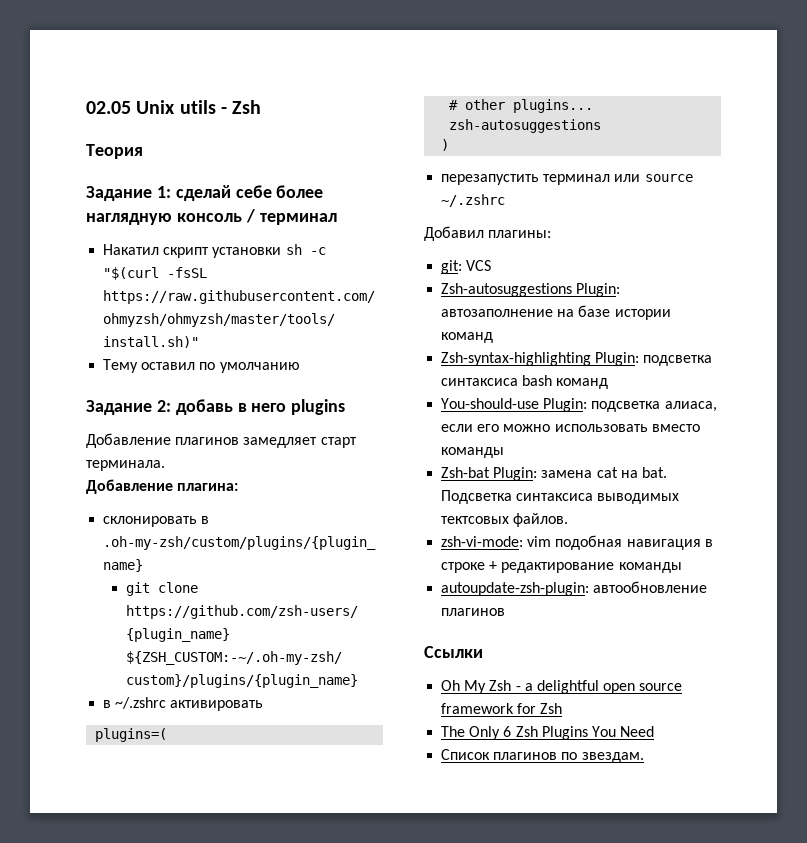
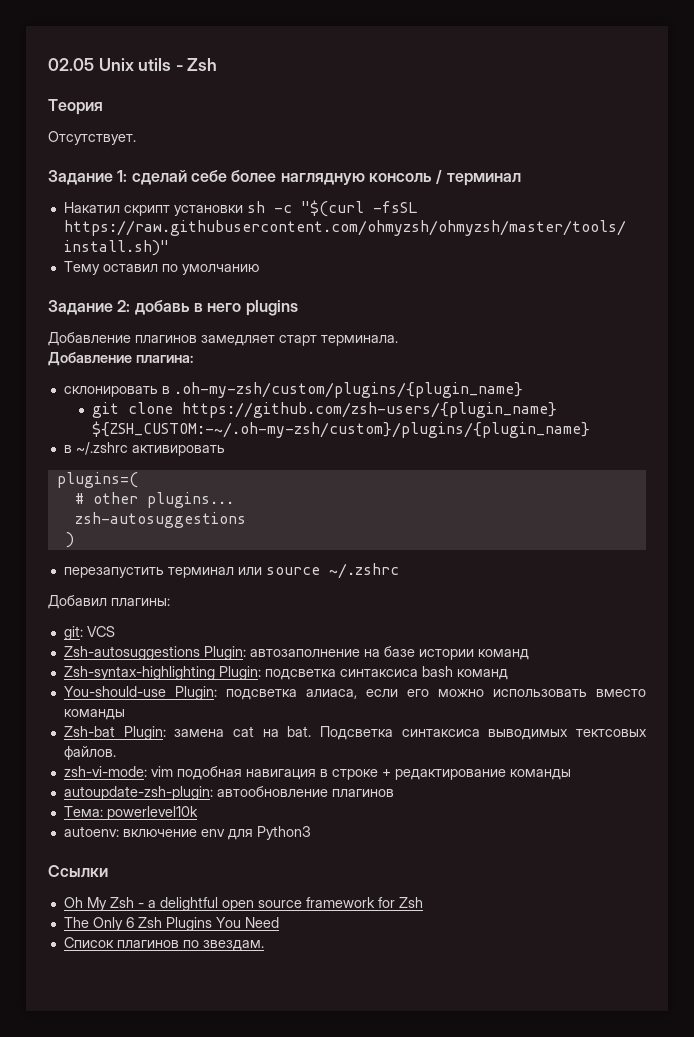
(143, 151) none -> [48,131,136,145] // Отсутствует.
(506, 612) none -> [63,806,198,820] [63,826,311,840] // Тема: powerlevel10k // autoenv: включение env для Python3

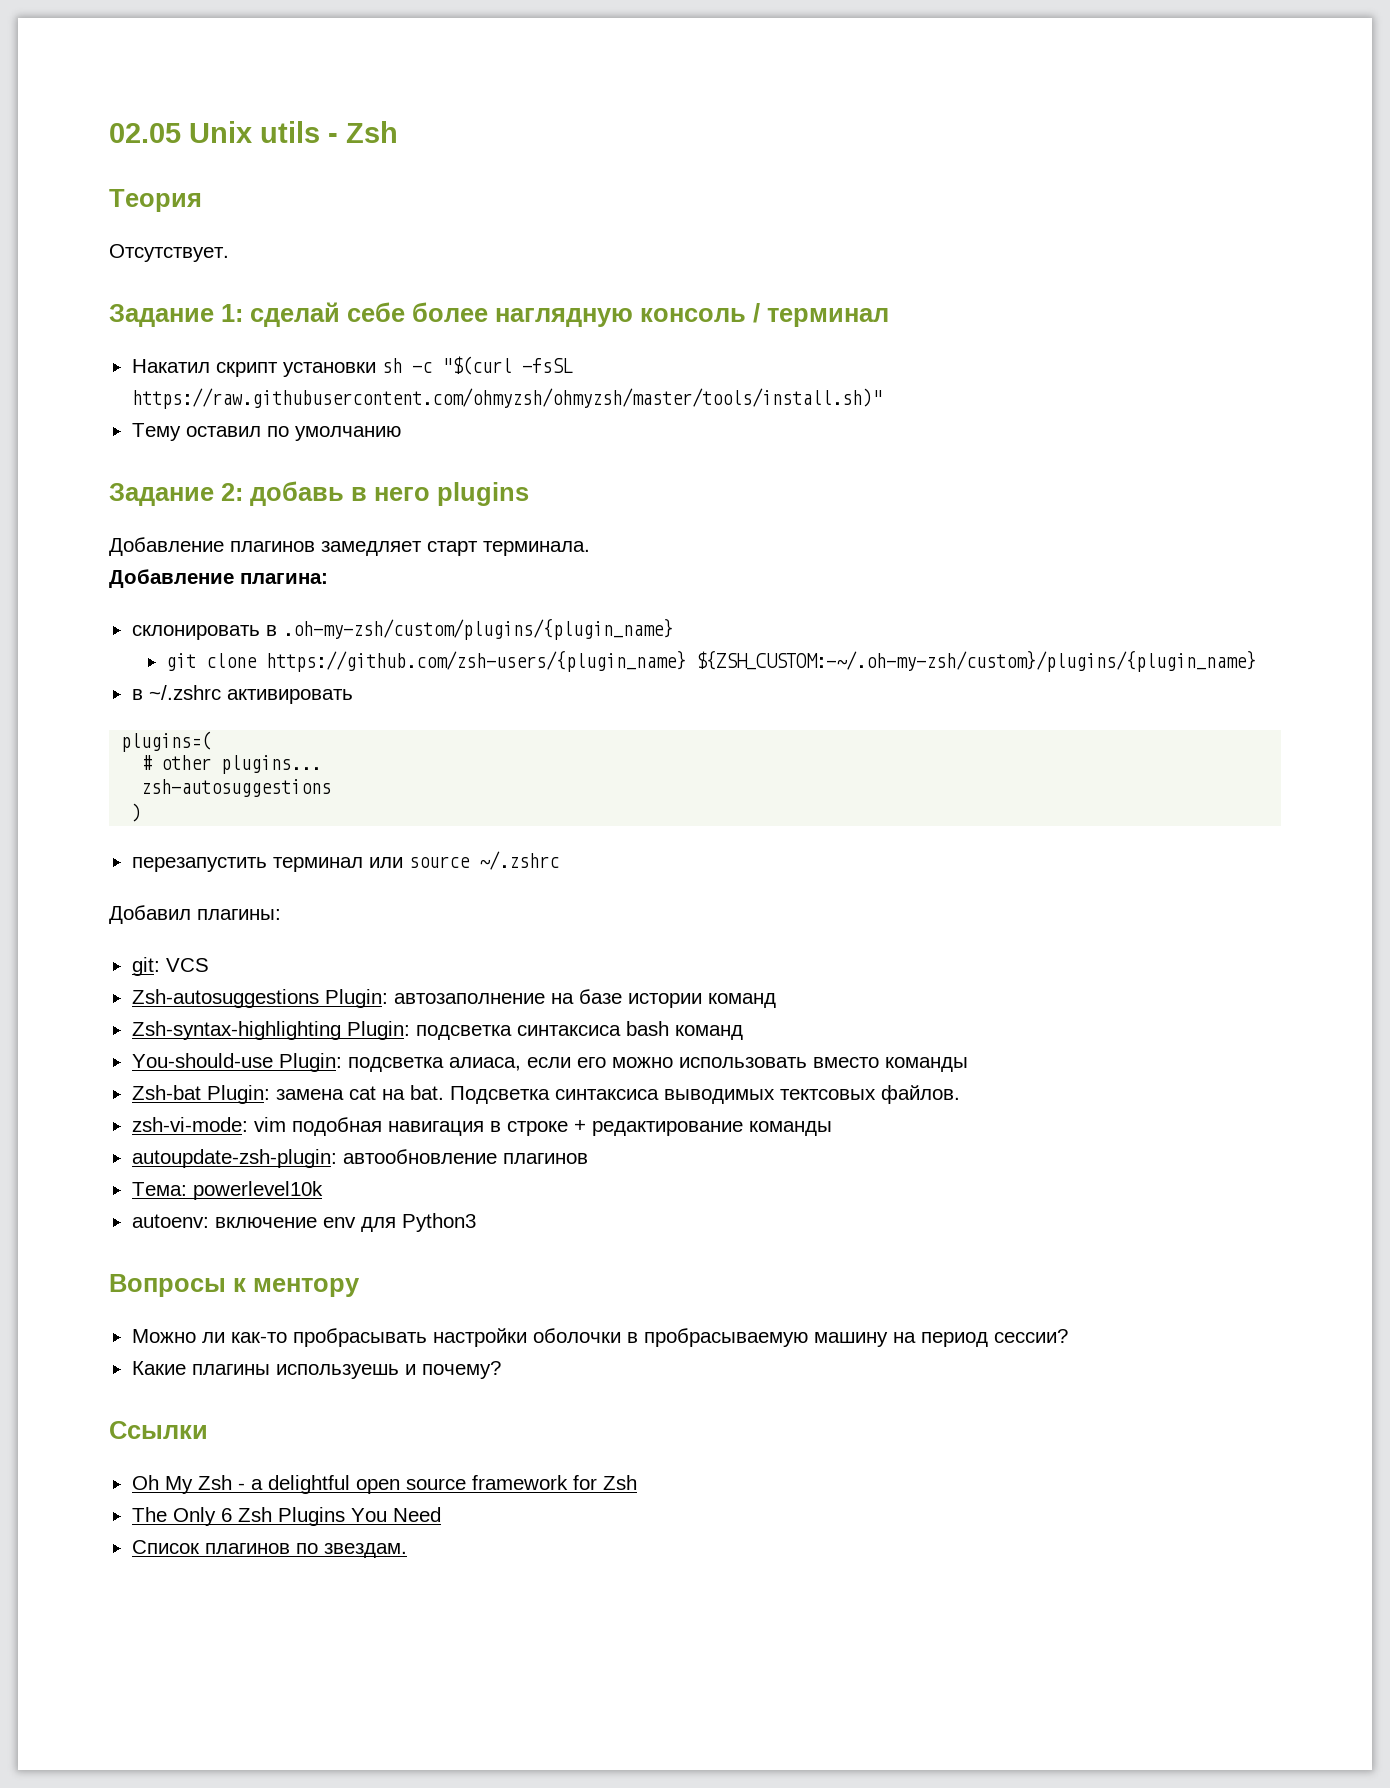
(311, 833) none -> [109,1274,360,1297] [131,1328,1068,1347] [131,1361,501,1379] // Вопросы к ментору // Можно ли как-то пробрасывать настройки оболочки в пробрасываемую машину на период сессии? // Какие плагины используешь и почему?

